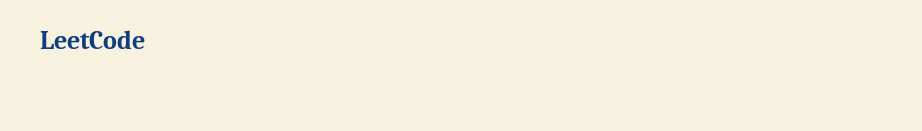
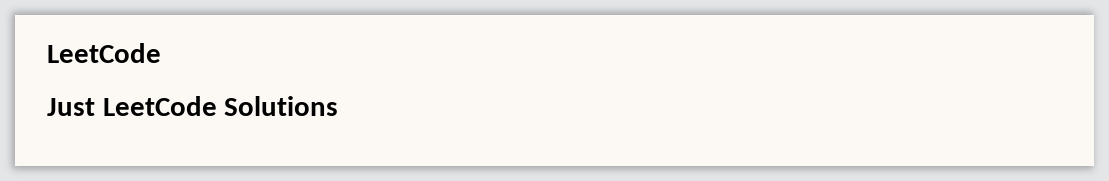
[40,30,145,49] LeetCode -> [47,43,161,63] [47,96,339,116] LeetCode // Just LeetCode Solutions

